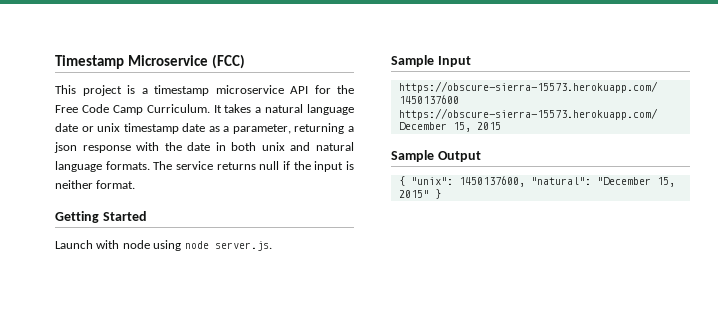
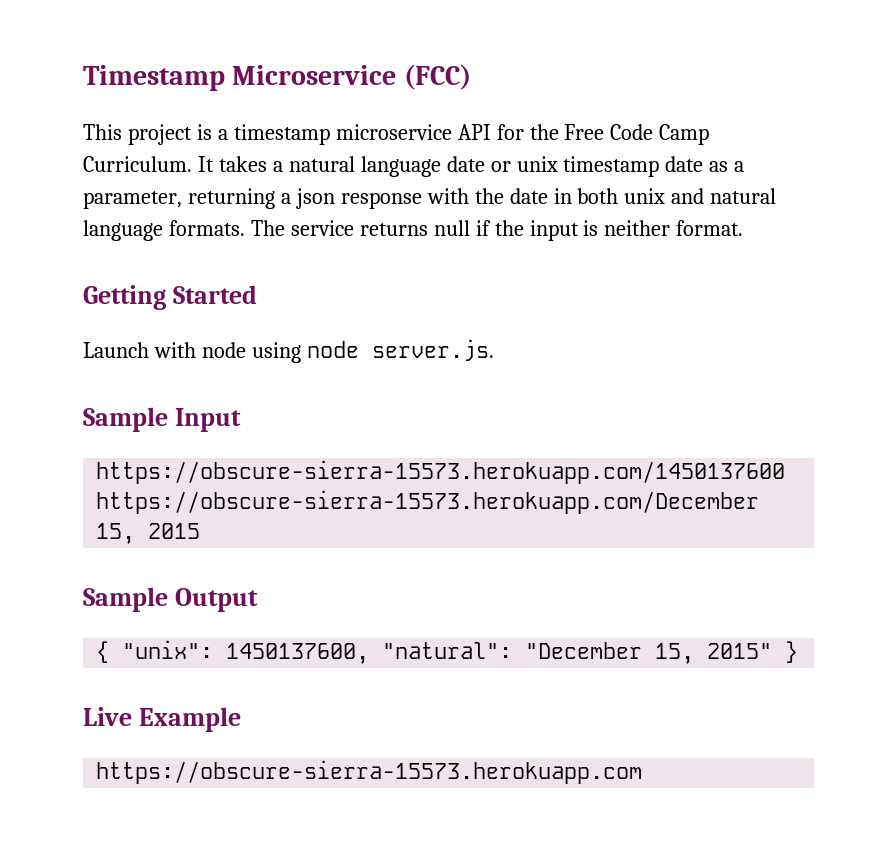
(441, 194) none -> [83,707,241,732] [96,760,643,784] // Live Example // https://obscure-sierra-15573.herokuapp.com

